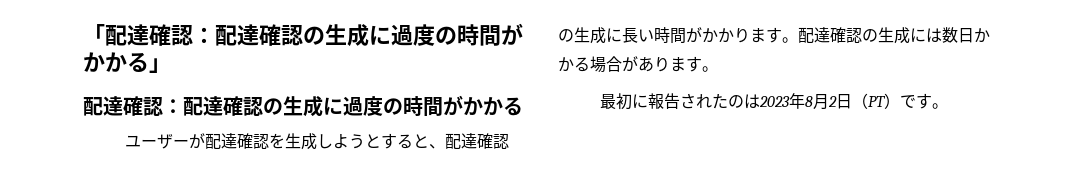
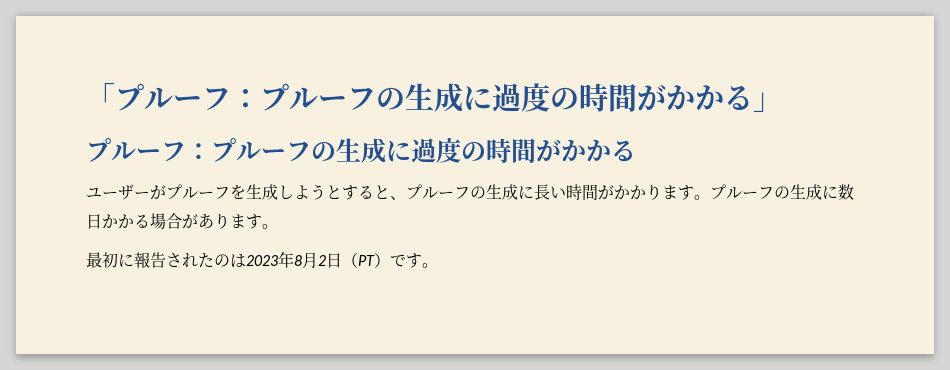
[105,24,303,46] 配達確認：配達確認 -> [115,83,376,111] プルーフ：プルーフ
[83,96,263,116] 配達確認：配達確認 -> [86,138,311,162] プルーフ：プルーフ
[204,133,269,149] 配達確認 -> [166,184,230,200] プルーフ
[444,133,509,149] 配達確認 -> [406,184,470,200] プルーフ
[798,27,942,44] 配達確認の生成には -> [710,184,838,200] プルーフの生成に

